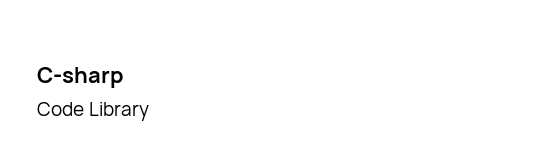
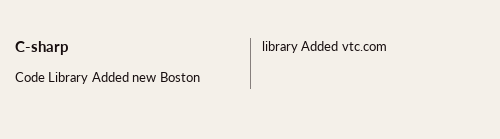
(150, 111) none -> [91,72,200,82] [262,41,387,53] Added new Boston library Added vtc.com

